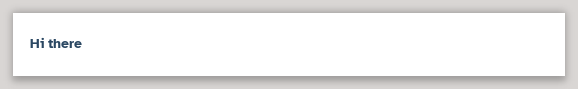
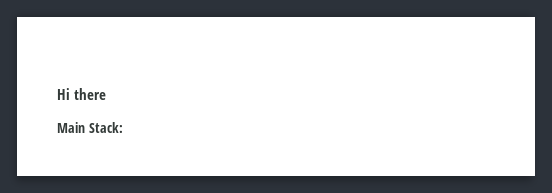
(82, 43) none -> [57,122,123,133] // Main Stack:

